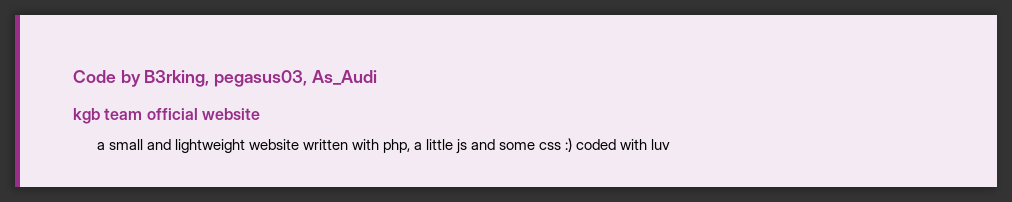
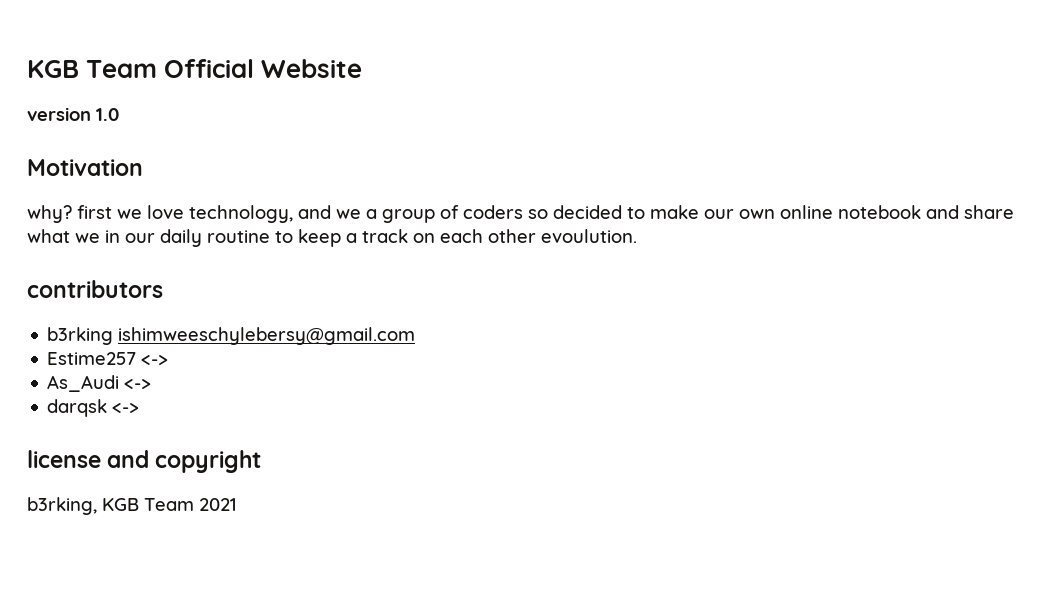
[73,70,377,87] [73,108,260,124] [96,138,671,154] Code by B3rking, pegasus03, As_Audi // kgb team official website // a small and lightweight website written with php, a little js and some css :) coded with luv -> [27,59,363,78] [27,107,119,121] [27,159,143,176] [27,205,1014,223] [27,229,637,247] [27,280,163,298] [47,327,416,345] [47,352,169,365] [47,375,152,392] [47,399,140,417] [27,450,262,473] [27,497,237,515] KGB Team Official Website // version 1.0 // Motivation // why? first we love technology, and we a group of coders so decided to make our own online notebook and share what we in our daily routine to keep a track on each other evoulution. // contributors // b3rking ishimweeschylebersy@gmail.com // Estime257 <-> // As_Audi <-> // darqsk <-> // license and copyright // b3rking, KGB Team 2021

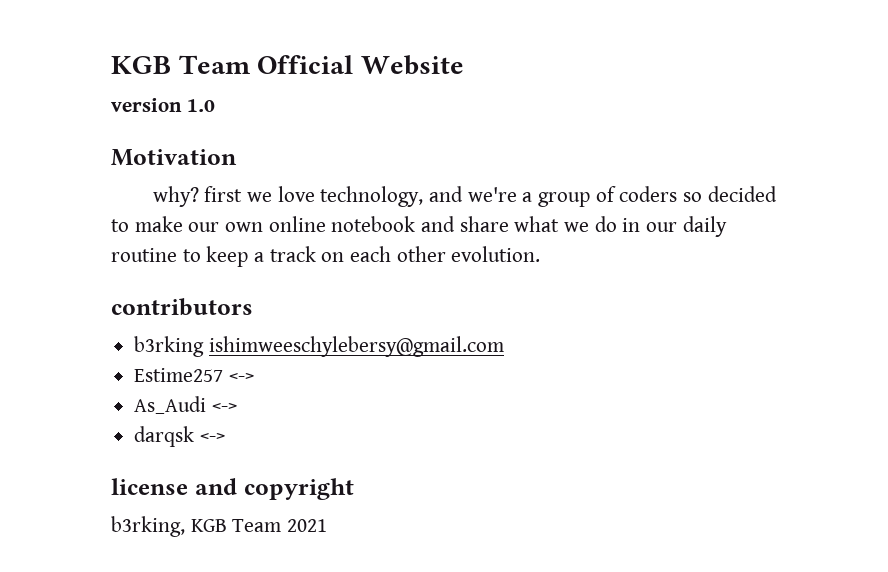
[336,209,361,219] we -> [467,187,517,202] we're
(100, 238) none -> [594,216,617,232] do
[541,229,637,243] evoulution. -> [451,246,541,262] evolution.

